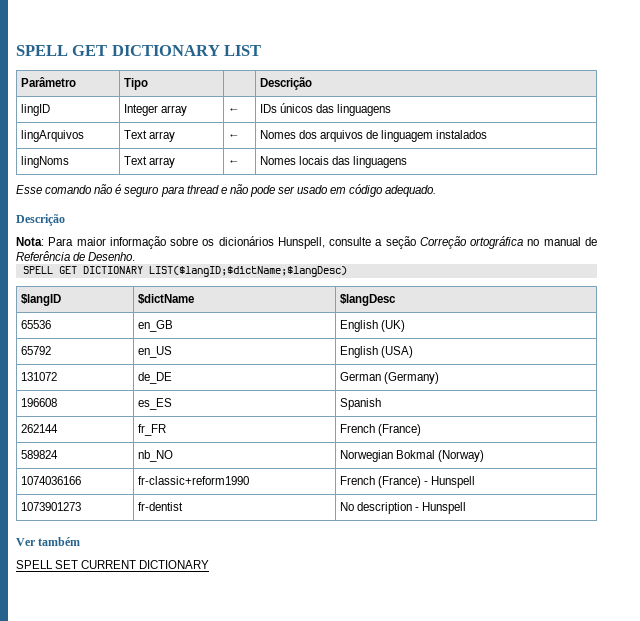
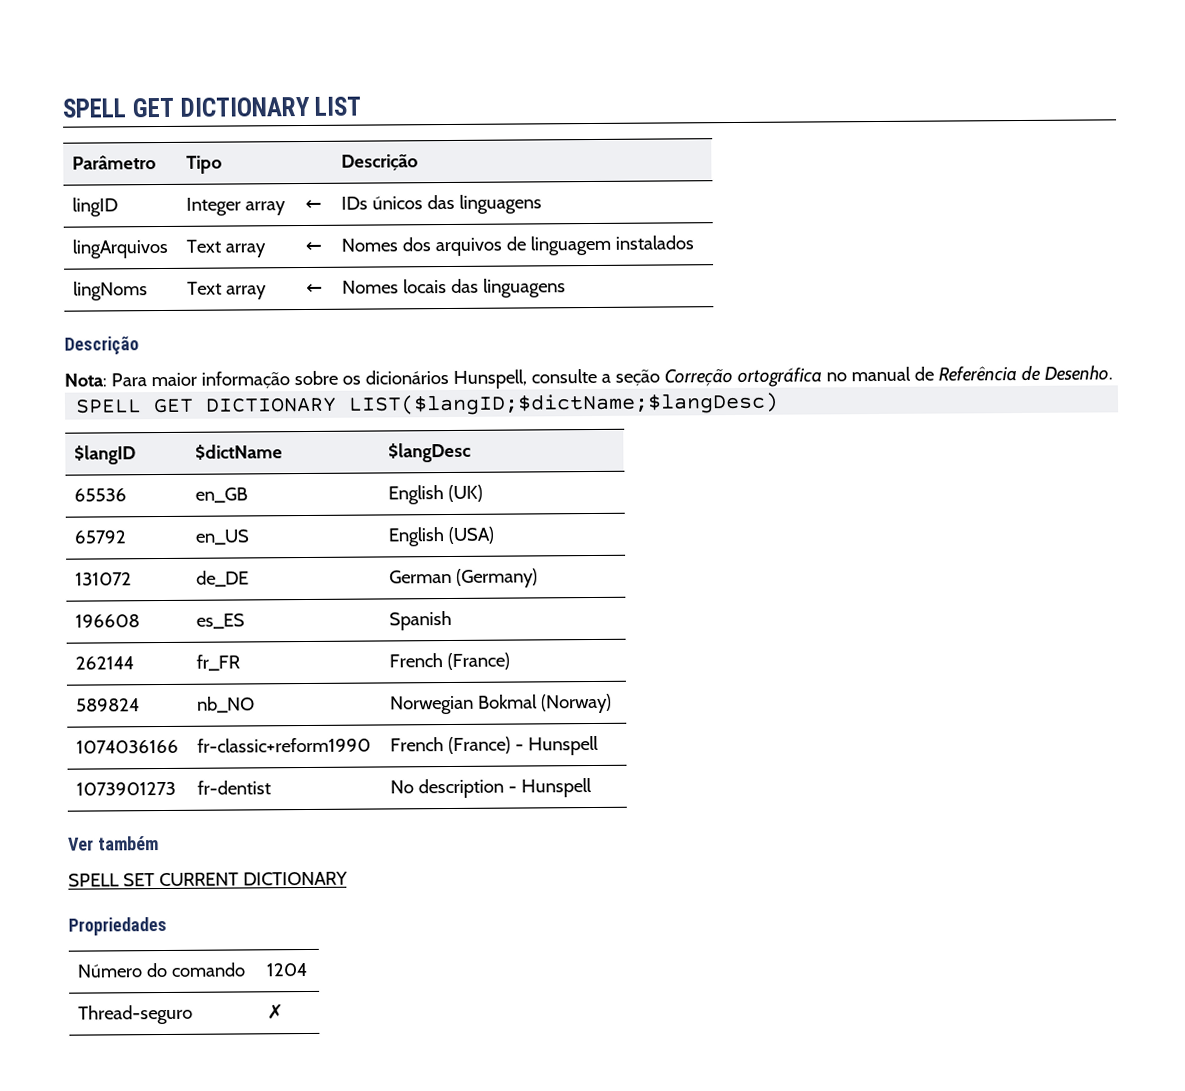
[16,184,437,197] // Esse comando não é seguro para thread e não pode ser usado em código adequado. -> (567, 288) none
(210, 564) none -> [68,916,167,936] [77,962,246,978] [266,962,308,977] [78,1004,194,1025] [267,1004,285,1020] // Propriedades // Número do comando | 1204 // Thread-seguro | ✗

